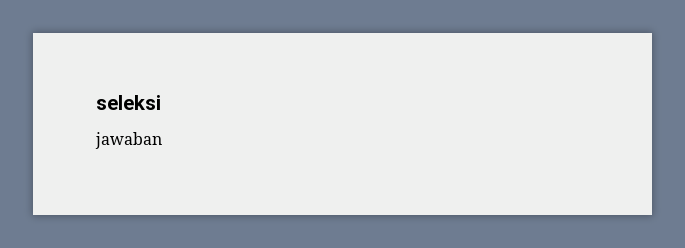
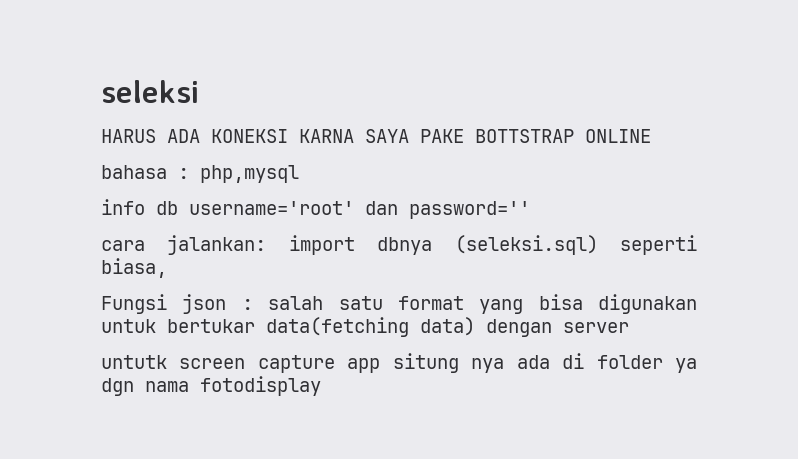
[95,132,162,149] jawaban -> [101,129,651,143] [101,165,299,183] [101,199,530,219] [101,235,697,255] [101,258,167,278] [101,294,697,314] [101,317,629,337] [101,353,698,373] [101,376,321,396] HARUS ADA KONEKSI KARNA SAYA PAKE BOTTSTRAP ONLINE // bahasa : php,mysql // info db username='root' dan password='' // cara jalankan: import dbnya (seleksi.sql) seperti biasa, // Fungsi json : salah satu format yang bisa digunakan untuk bertukar data(fetching data) dengan server // untutk screen capture app situng nya ada di folder ya dgn nama fotodisplay

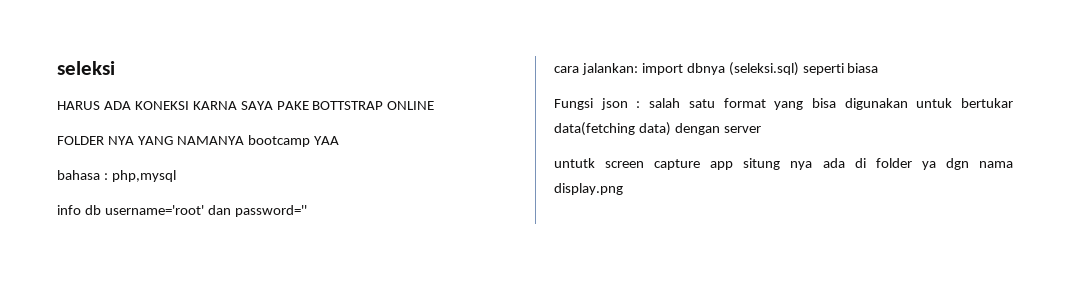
(651, 136) none -> [57,135,339,147] // FOLDER NYA YANG NAMANYA bootcamp YAA
[101,258,167,278] biasa, -> [847,63,879,73] biasa
[200,376,321,396] fotodisplay -> [554,183,623,195] display.png

